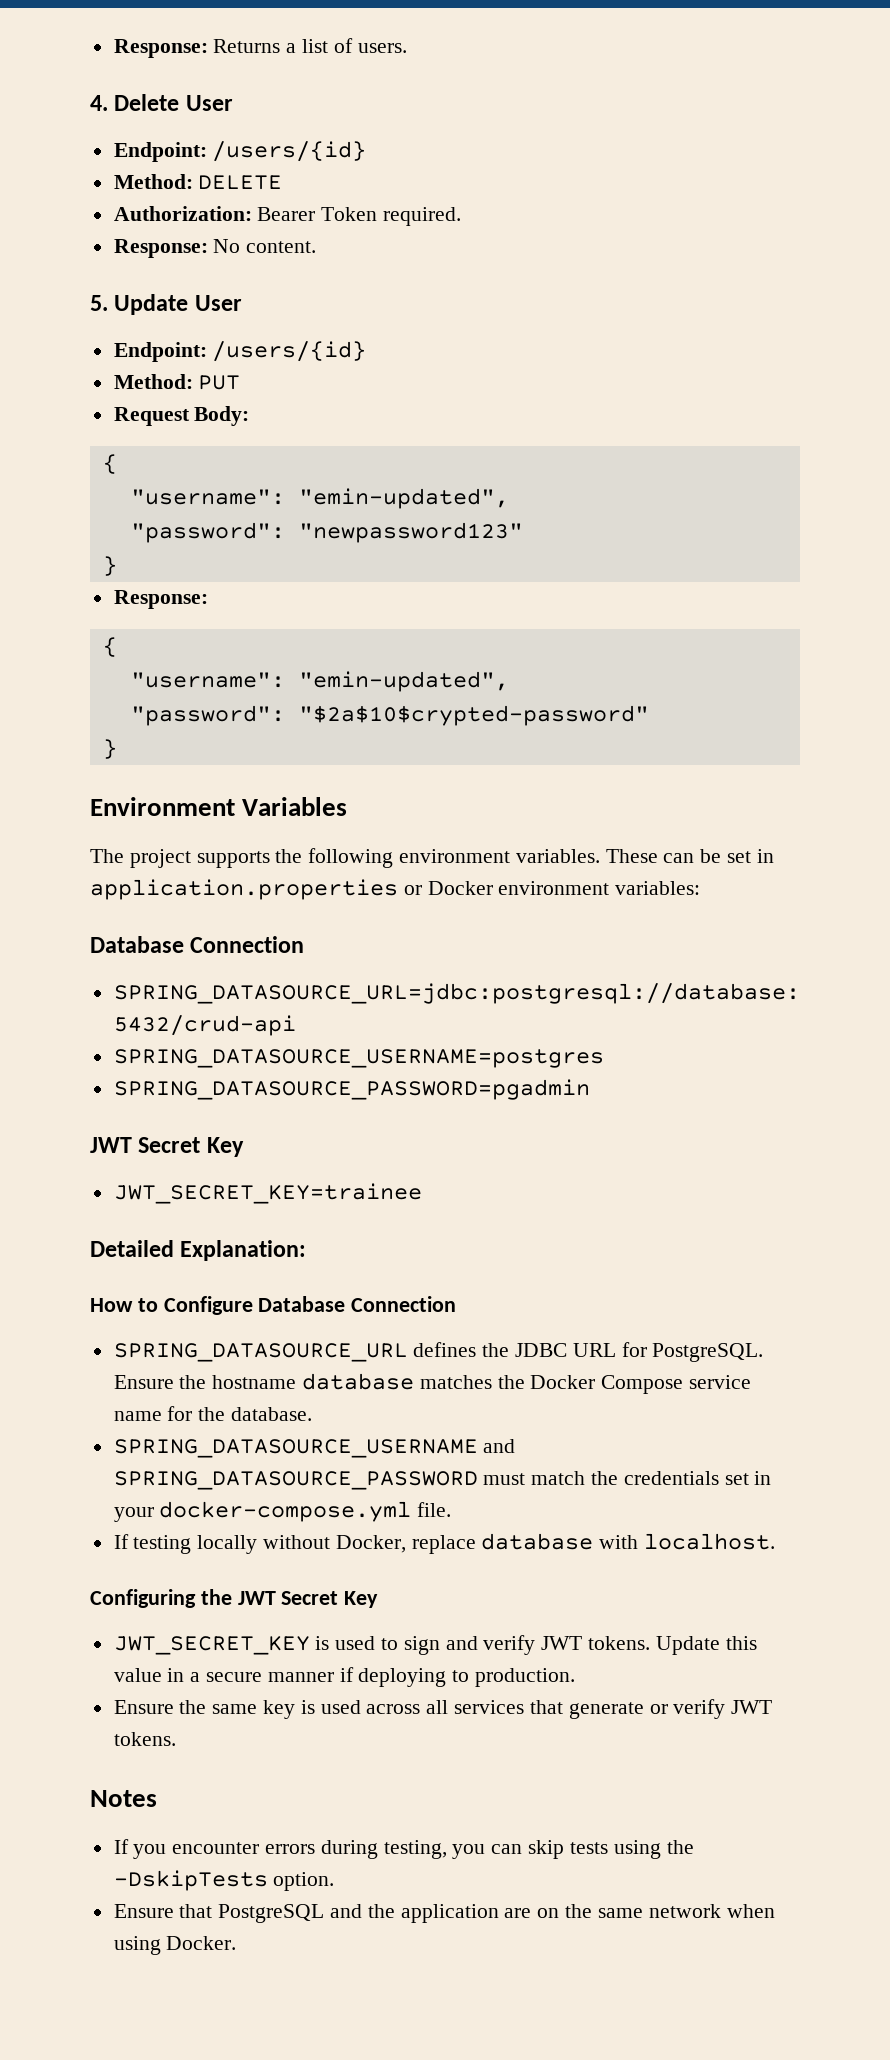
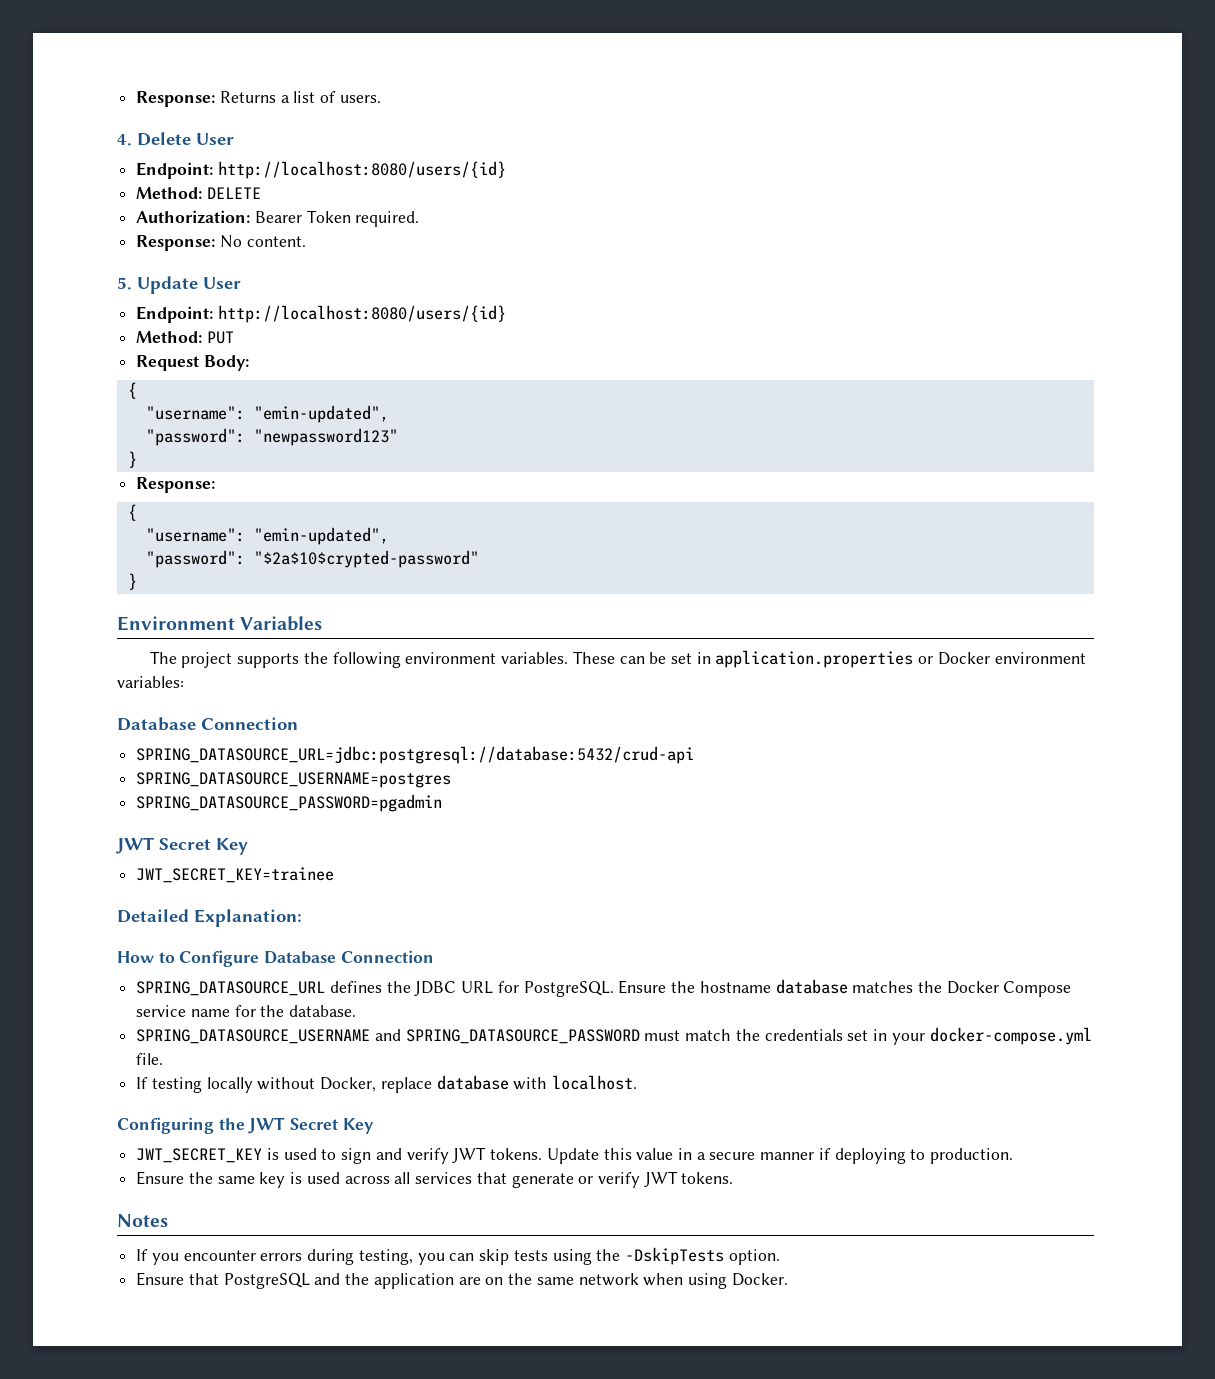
[212,141,367,162] /users/{id} -> [217,161,506,179] http://localhost:8080/users/{id}
[212,341,367,362] /users/{id} -> [217,305,506,323] http://localhost:8080/users/{id}

